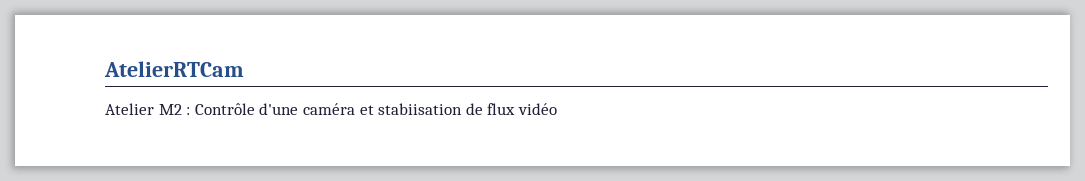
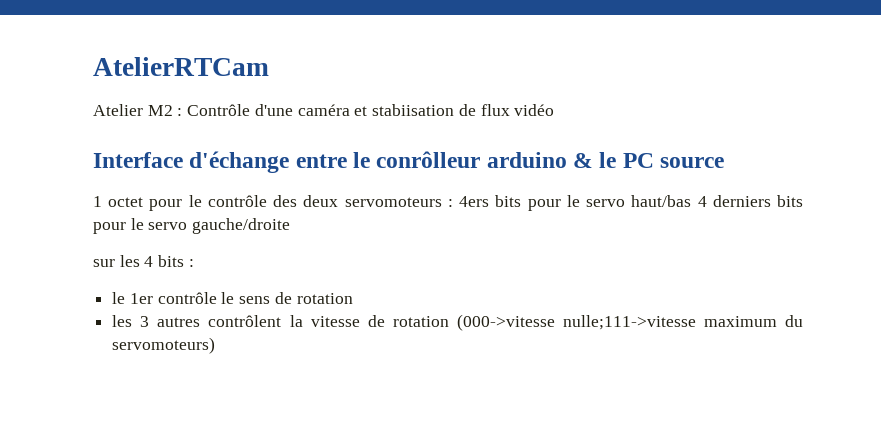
(557, 109) none -> [93,151,725,173] [93,195,804,211] [93,218,291,234] [93,255,194,267] [112,292,353,304] [112,314,803,331] [112,337,216,354] // Interface d'échange entre le conrôlleur arduino & le PC source // 1 octet pour le contrôle des deux servomoteurs : 4ers bits pour le servo haut/bas 4 derniers bits pour le servo gauche/droite // sur les 4 bits : // le 1er contrôle le sens de rotation // les 3 autres contrôlent la vitesse de rotation (000->vitesse nulle;111->vitesse maximum du servomoteurs)

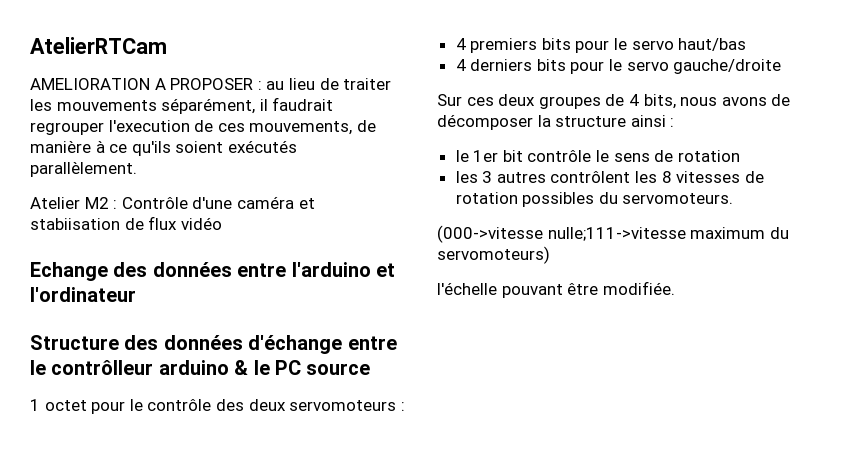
(269, 66) none -> [30,78,392,90] [30,97,334,114] [30,120,376,135] [30,140,297,156] [30,161,137,177] // AMELIORATION A PROPOSER : au lieu de traiter les mouvements séparément, il faudrait regrouper l'execution de ces mouvements, de manière à ce qu'ils soient exécutés parallèlement.
[93,152,183,168] Interface -> [30,262,395,281] [30,287,136,302] [30,335,243,350] Echange des données entre l'arduino et l'ordinateur // Structure des données
[376,151,481,168] conrôlleur -> [51,360,154,375] contrôlleur
[459,196,490,207] 4ers -> [455,38,538,53] // 4 premiers
(692, 201) none -> (747, 44) //
[93,255,185,267] sur les 4 bits -> [437,94,791,109] [437,114,666,130] Sur ces deux groupes de 4 bits, nous avons de décomposer la structure ainsi
(153, 298) none -> [502,150,523,162] bit
[289,315,449,327] la vitesse de rotation -> [635,171,764,183] [455,192,734,207] les 8 vitesses de rotation possibles du servomoteurs. //
(216, 345) none -> [437,281,675,298] // l'échelle pouvant être modifiée.

